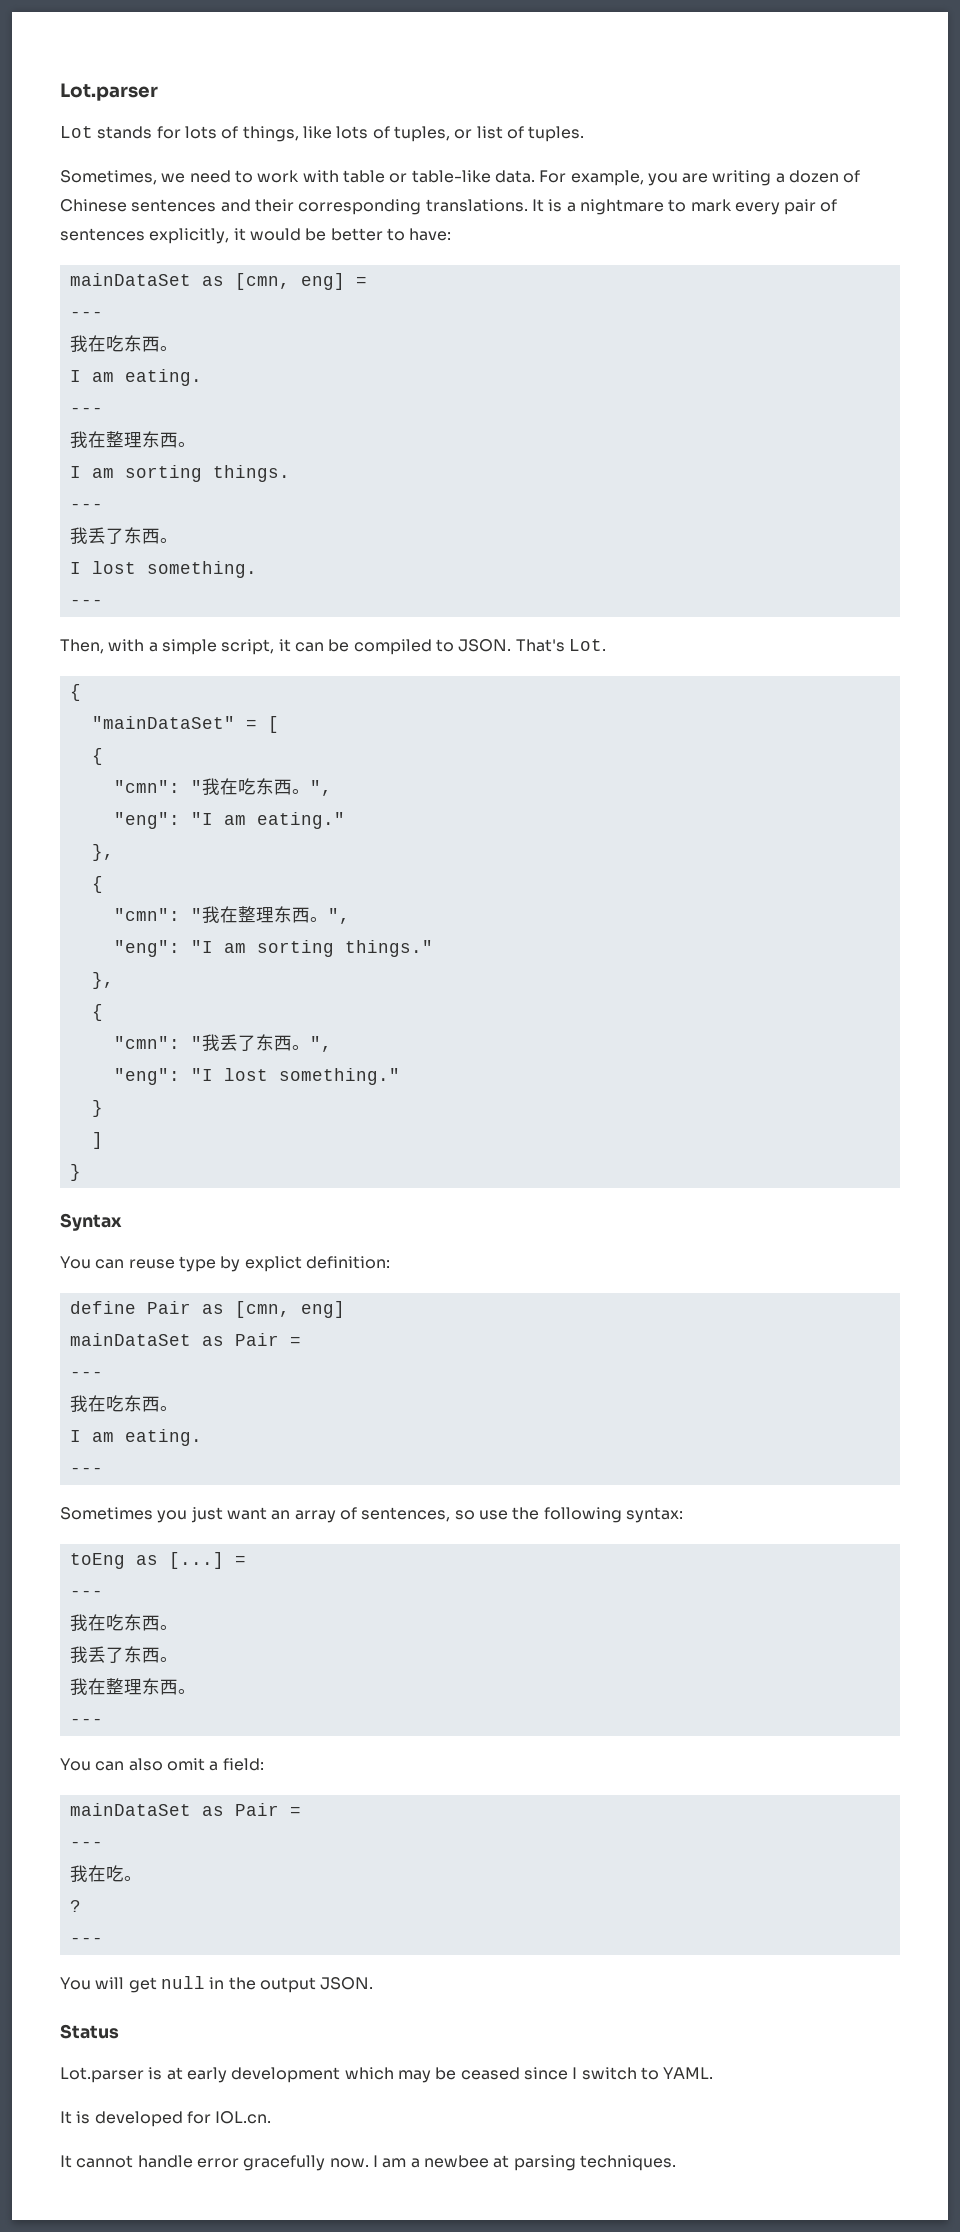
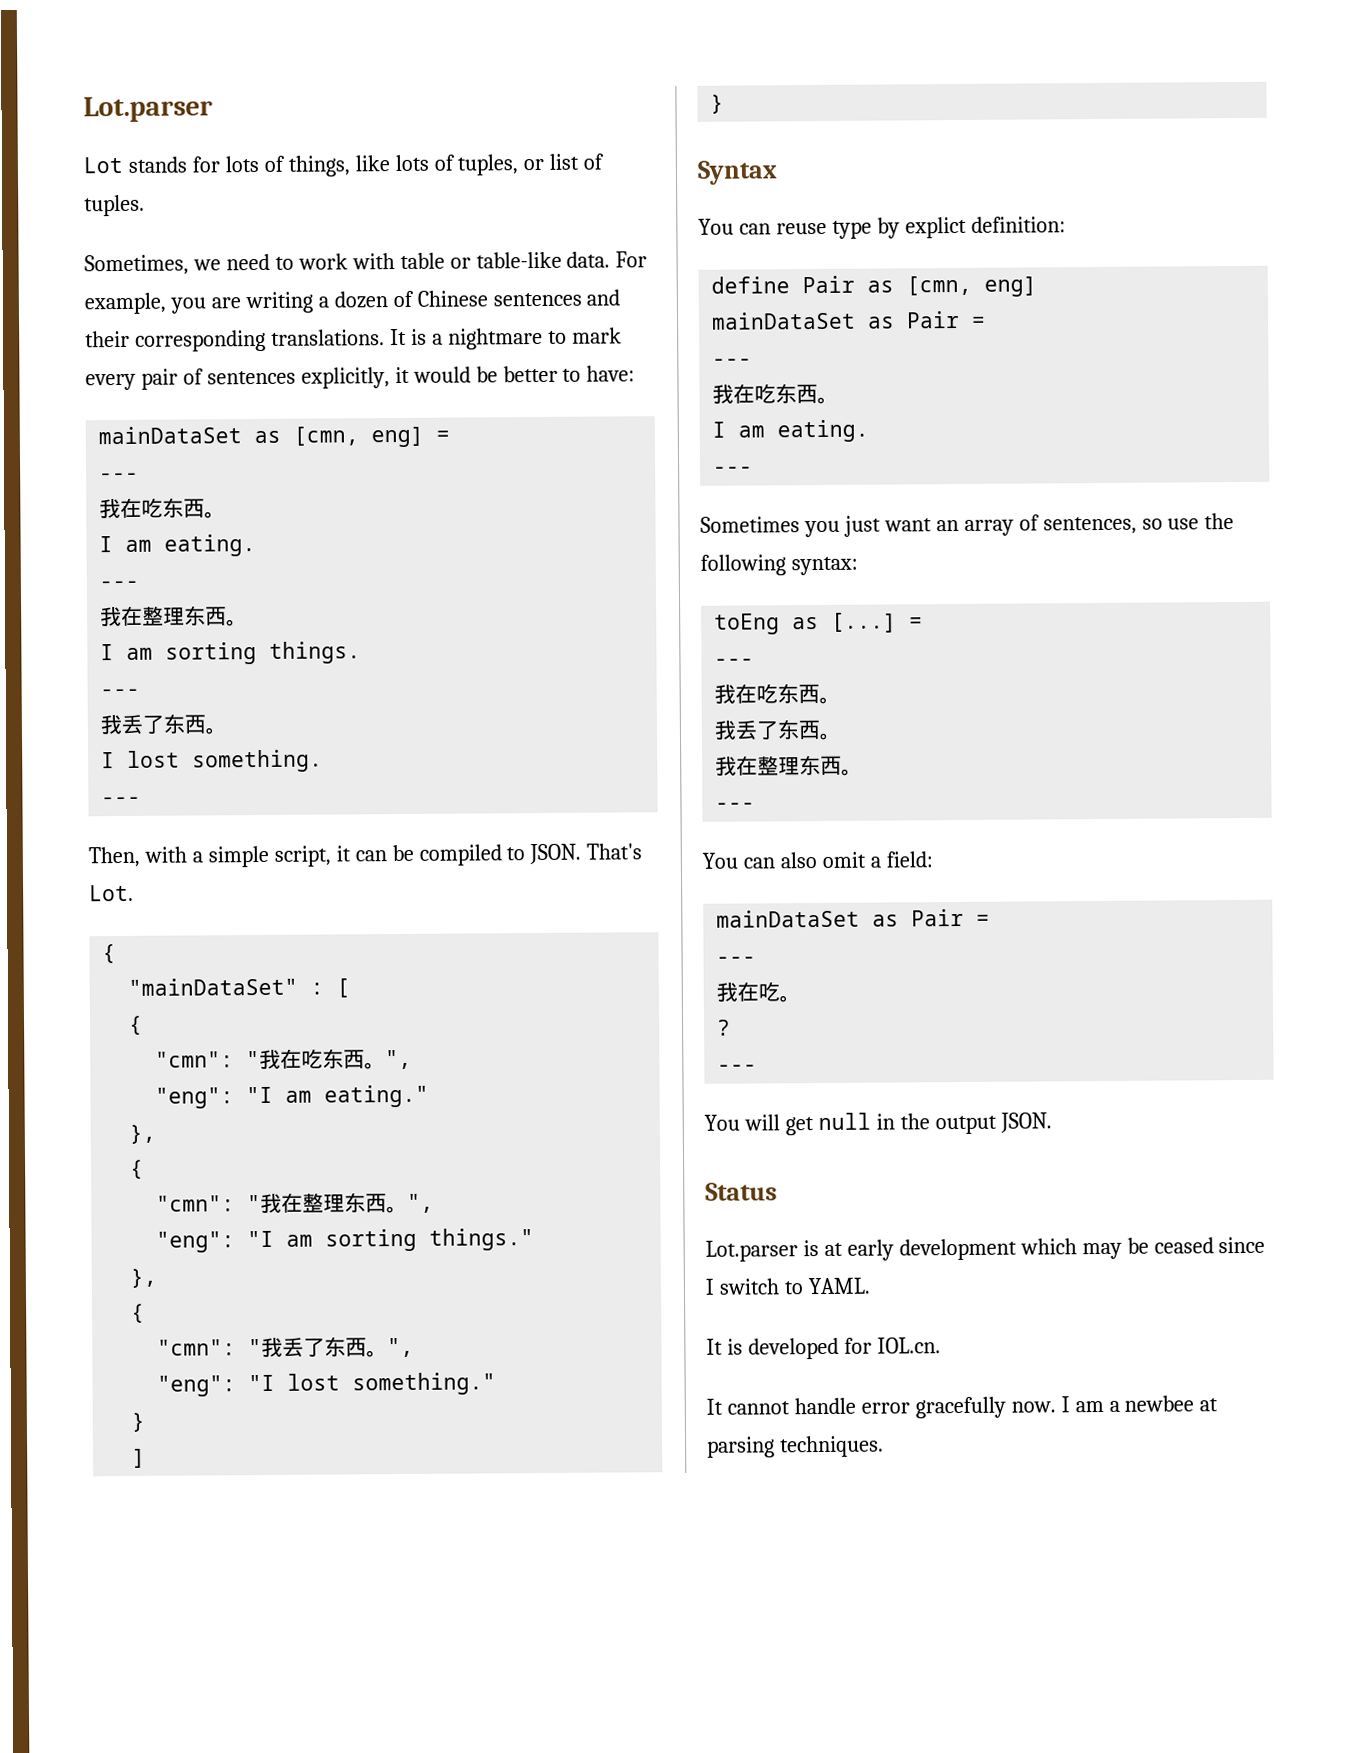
[245,719,257,729] = -> [310,982,325,995] :

